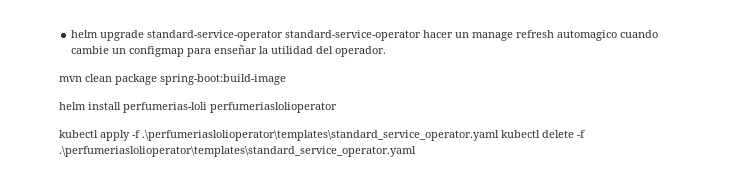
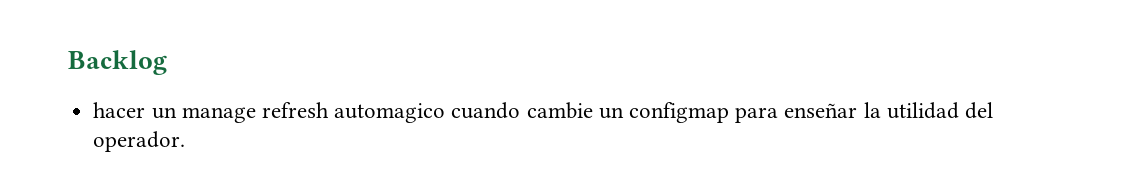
[71,30,422,41] helm upgrade standard-service-operator standard-service-operator -> [68,50,167,75] Backlog //
[59,74,286,85] [59,102,337,113] [59,130,585,141] [59,146,416,157] // mvn clean package spring-boot:build-image // helm install perfumerias-loli perfumeriaslolioperator // kubectl apply -f .\perfumeriaslolioperator\templates\standard_service_operator.yaml kubectl delete -f .\perfumeriaslolioperator\templates\standard_service_operator.yaml -> (186, 141) none

